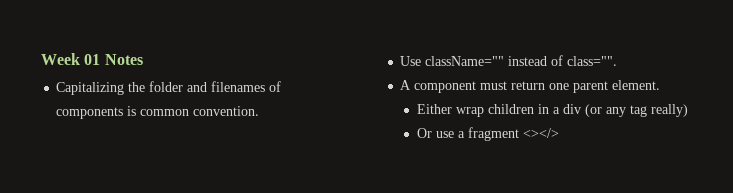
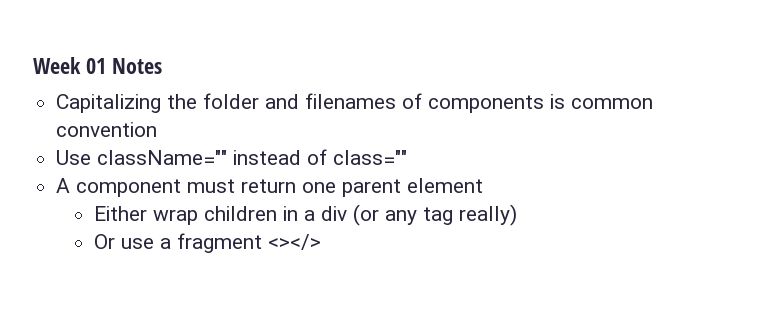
[193,106,260,116] convention. -> [56,122,158,137] convention
[567,56,618,66] class="". -> [333,150,408,165] class=""
[612,80,661,90] element. -> [407,178,484,193] element

